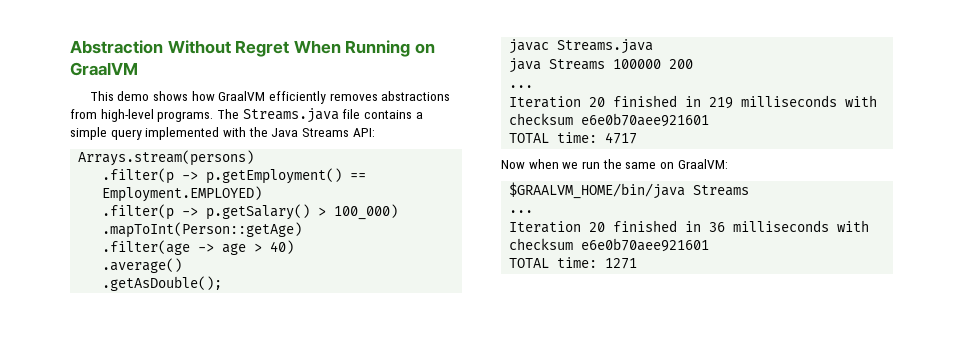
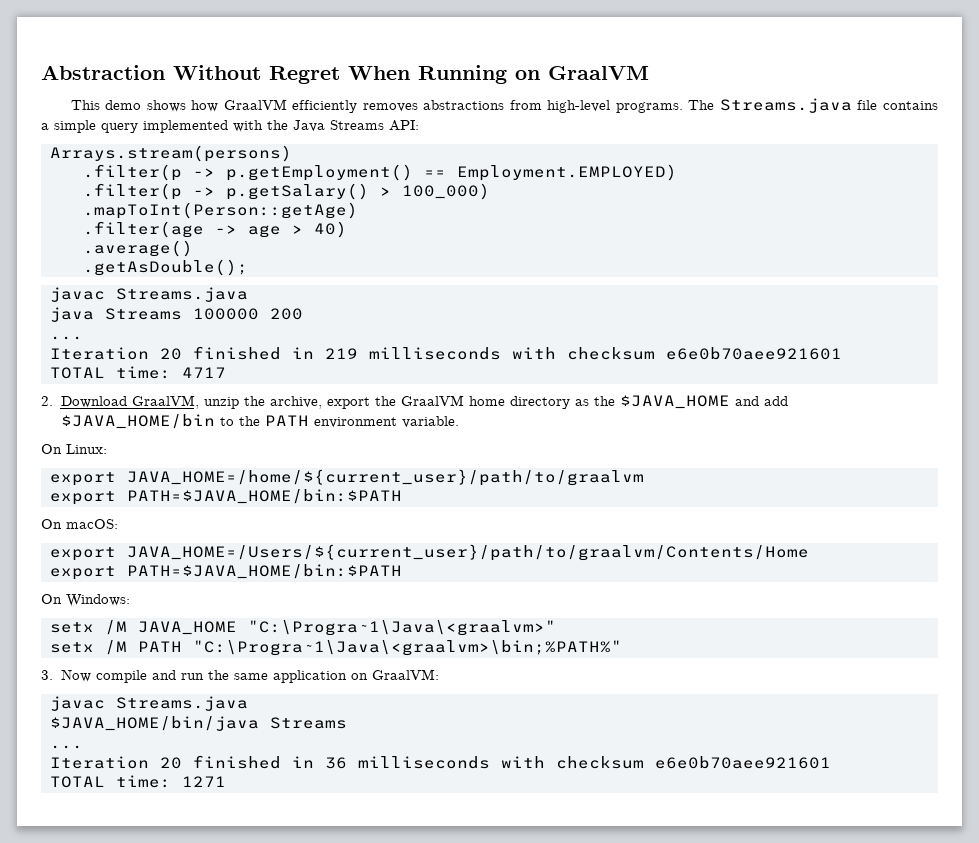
[501,159,579,169] Now when we -> [41,395,788,409] [60,414,459,429] [41,444,107,454] [50,469,644,486] [50,489,402,505] [41,519,118,529] [50,544,809,561] [50,564,402,580] [41,594,130,607] [50,620,556,636] [50,640,622,656] [41,669,176,683] 2. Download GraalVM, unzip the archive, export the GraalVM home directory as the $JAVA_HOME and add $JAVA_HOME/bin to the PATH environment variable. // On Linux: // export JAVA_HOME=/home/${current_user}/path/to/graalvm // export PATH=$JAVA_HOME/bin:$PATH // On macOS: // export JAVA_HOME=/Users/${current_user}/path/to/graalvm/Contents/Home // export PATH=$JAVA_HOME/bin:$PATH // On Windows: // setx /M JAVA_HOME "C:\Progra~1\Java\<graalvm>" // setx /M PATH "C:\Progra~1\Java\<graalvm>\bin;%PATH%" // 3. Now compile and
(657, 165) none -> [272,670,347,683] application
[509,182,686,199] $GRAALVM_HOME/bin/java -> [50,696,248,711] [50,716,259,731] javac Streams.java // $JAVA_HOME/bin/java

